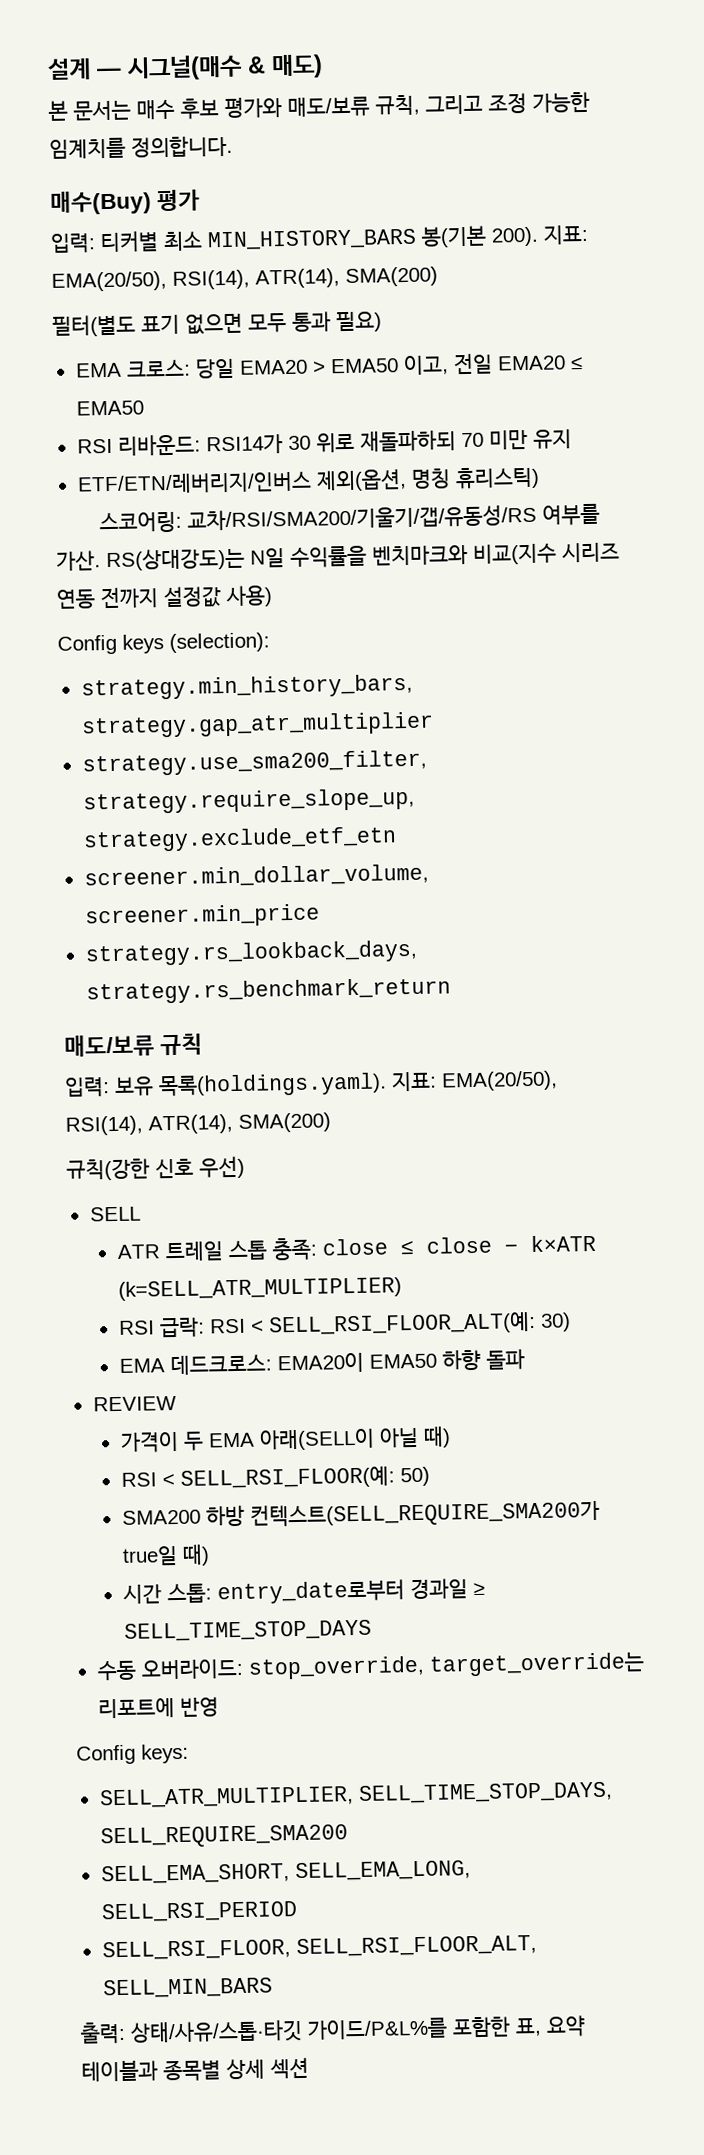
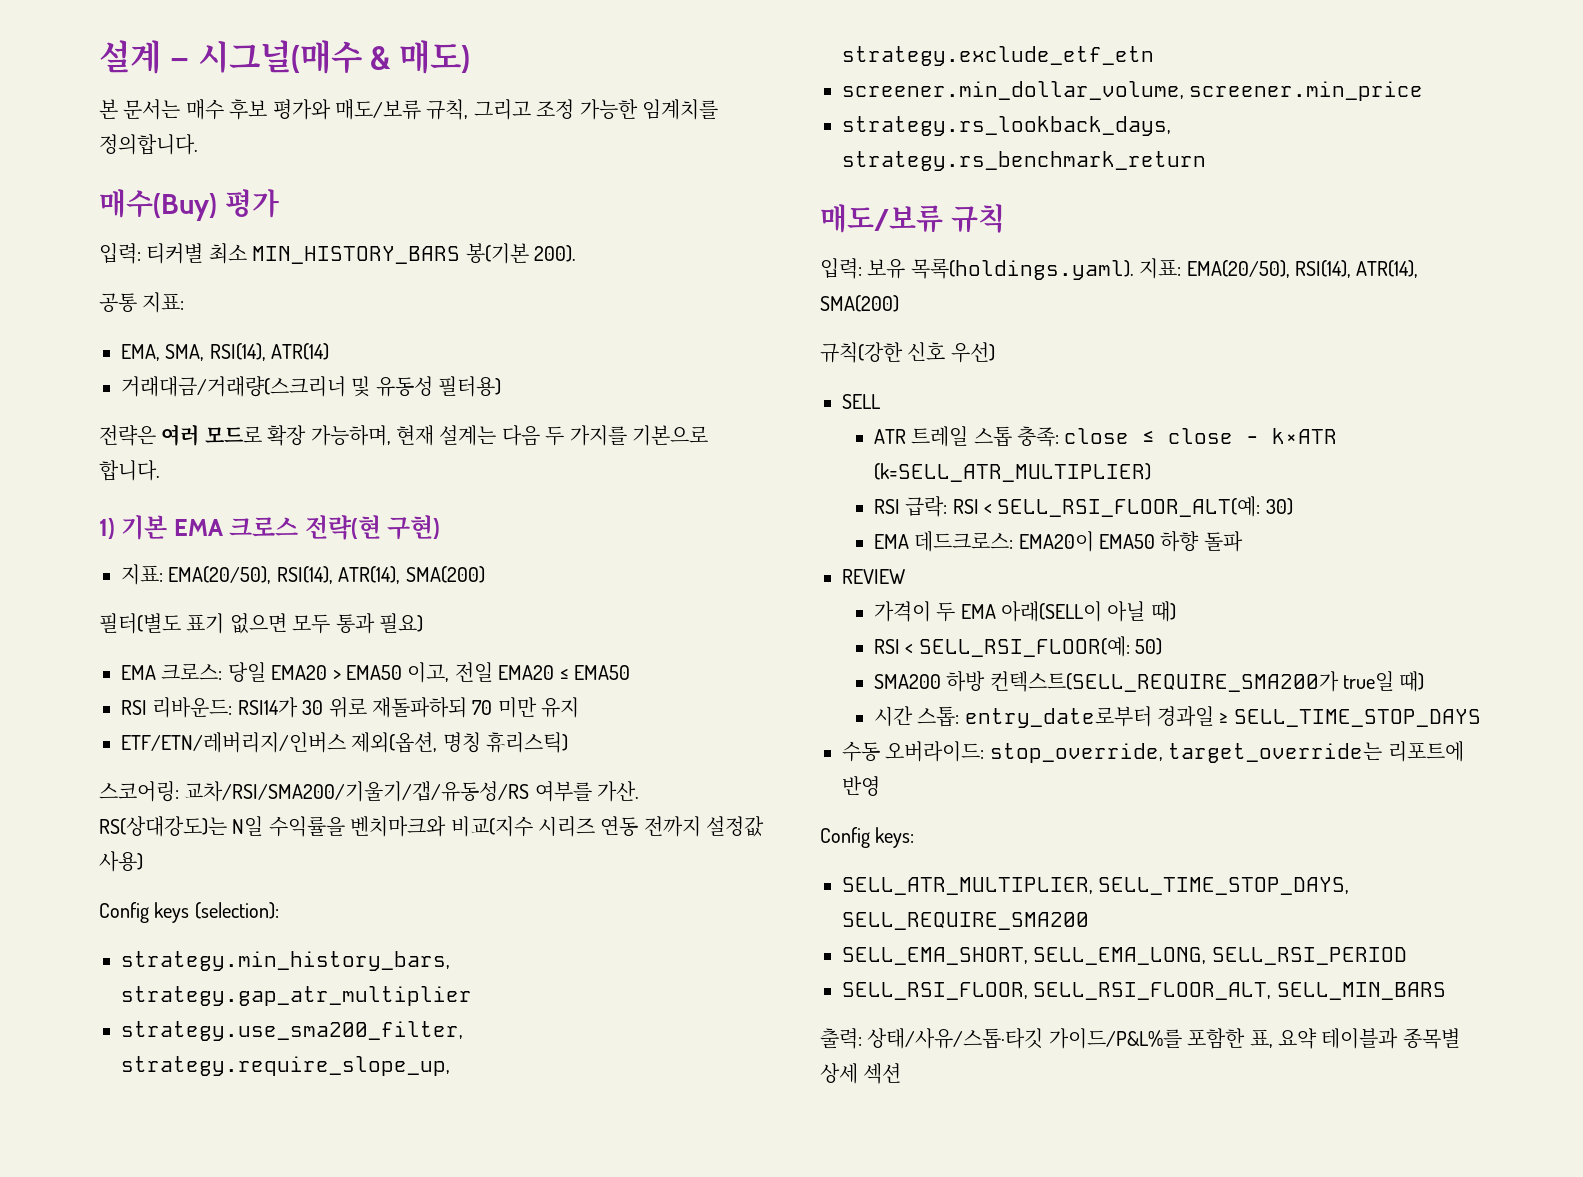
(539, 236) none -> [99,292,185,313] [121,343,330,361] [121,376,502,397] [99,424,708,446] [99,460,160,481] [99,515,441,540] // 공통 지표: // EMA, SMA, RSI(14), ATR(14) // 거래대금/거래량(스크리너 및 유동성 필터용) // 전략은 여러 모드로 확장 가능하며, 현재 설계는 다음 두 가지를 기본으로 합니다. // 1) 기본 EMA 크로스 전략(현 구현) //

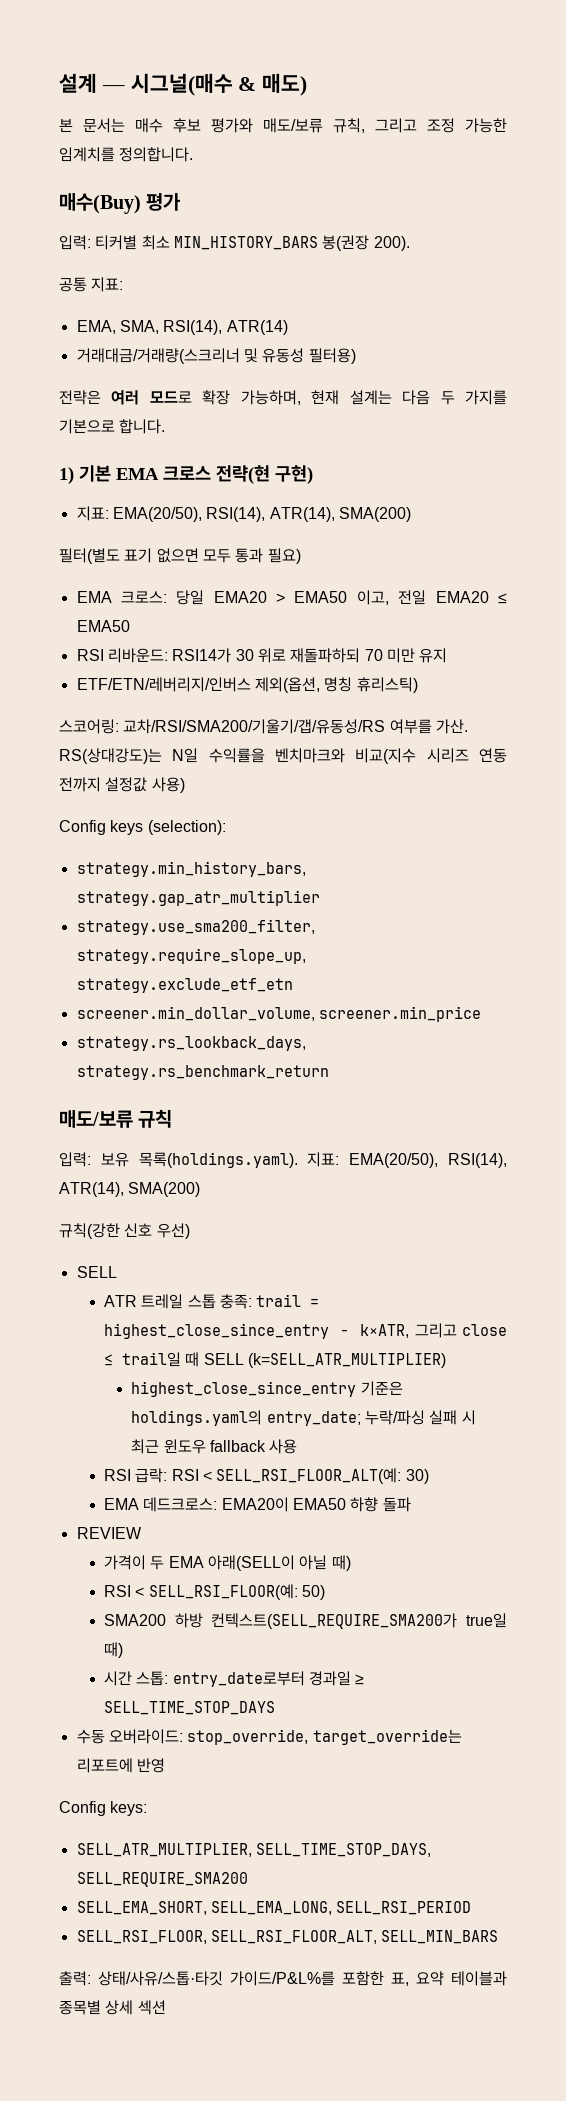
[465,243,529,264] 봉(기본 -> [322,235,370,251] 봉(권장
[1064,428,1338,444] [873,463,1151,482] close ≤ close − k×ATR (k=SELL_ATR_MULTIPLIER) -> [256,1294,320,1307] [103,1323,508,1339] [103,1352,446,1368] [131,1381,403,1397] [131,1410,476,1426] [131,1439,298,1454] trail = highest_close_since_entry − k×ATR, 그리고 close ≤ trail일 때 SELL (k=SELL_ATR_MULTIPLIER) // highest_close_since_entry 기준은 holdings.yaml의 entry_date; 누락/파싱 실패 시 최근 윈도우 fallback 사용

